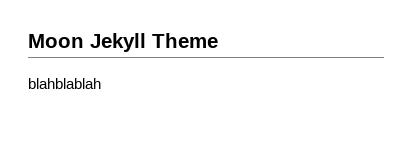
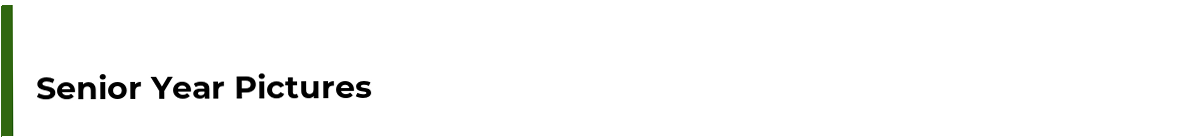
[28,33,218,52] [28,78,101,89] Moon Jekyll Theme // blahblablah -> [36,72,373,100] Senior Year Pictures

